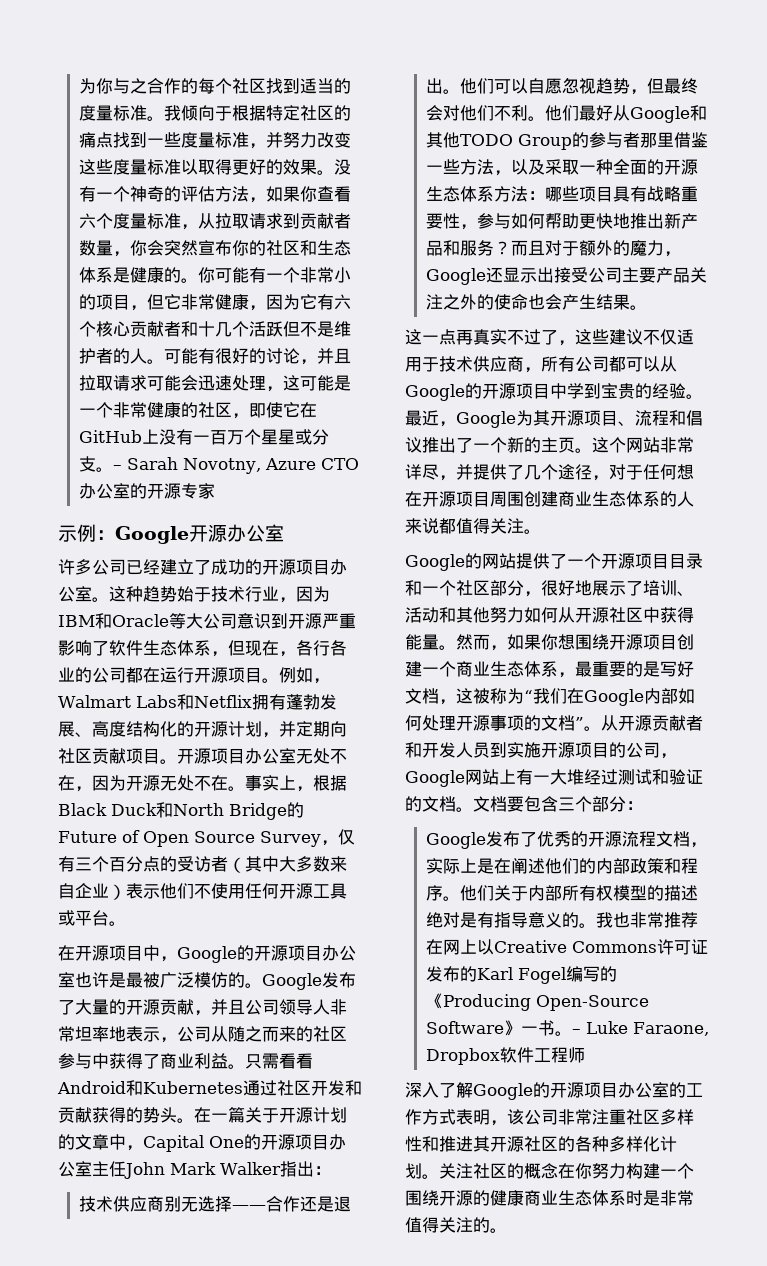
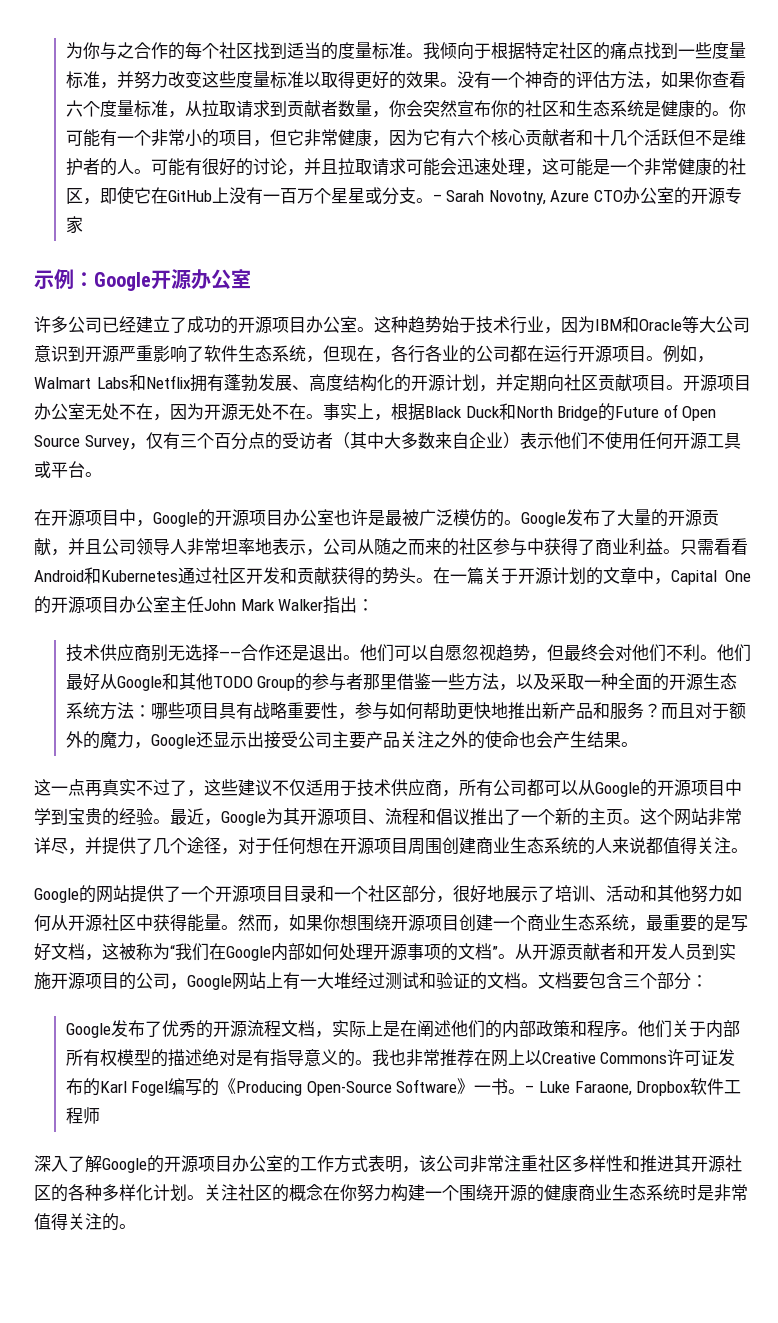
[78,267,113,283] 体系 -> [609,100,644,117] 系统
[177,640,211,656] 体系 -> [272,345,306,362] 系统
[459,186,494,202] 体系 -> [65,702,100,719] 系统
[626,491,660,507] 体系 -> [544,837,578,854] 系统
[524,661,558,677] 体系 -> [595,914,629,931] 系统
[592,1190,626,1206] 体系 -> [646,1184,680,1201] 系统

